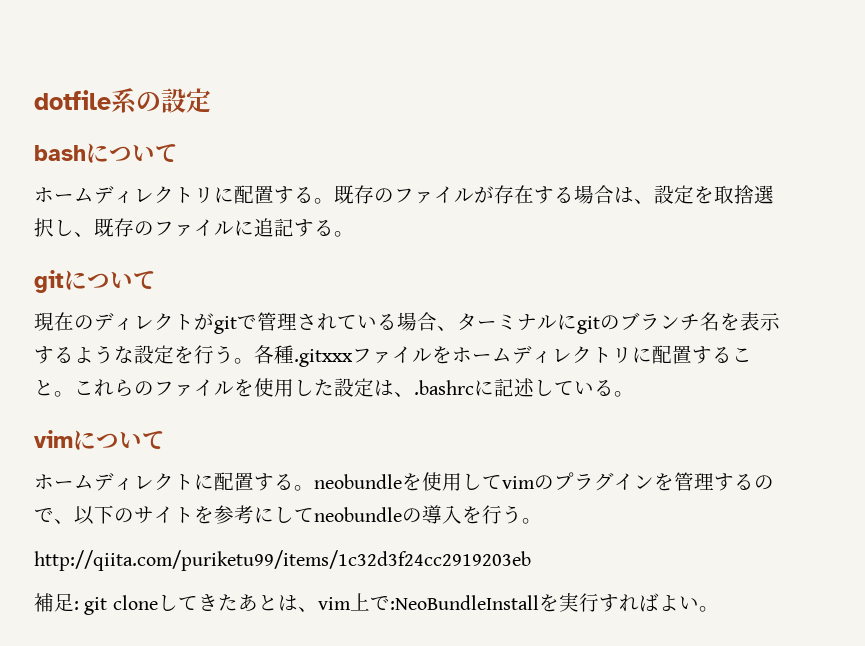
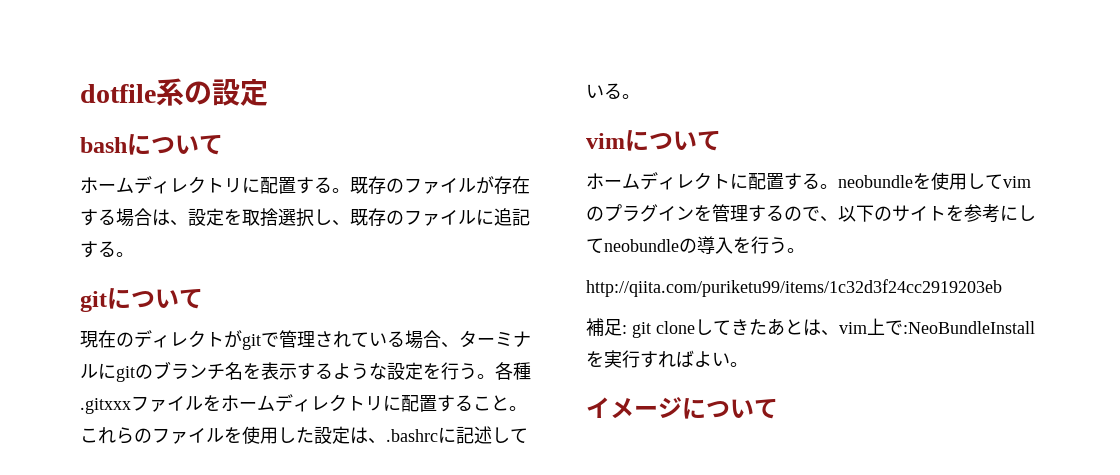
(719, 609) none -> [586,397,778,419] // イメージについて

